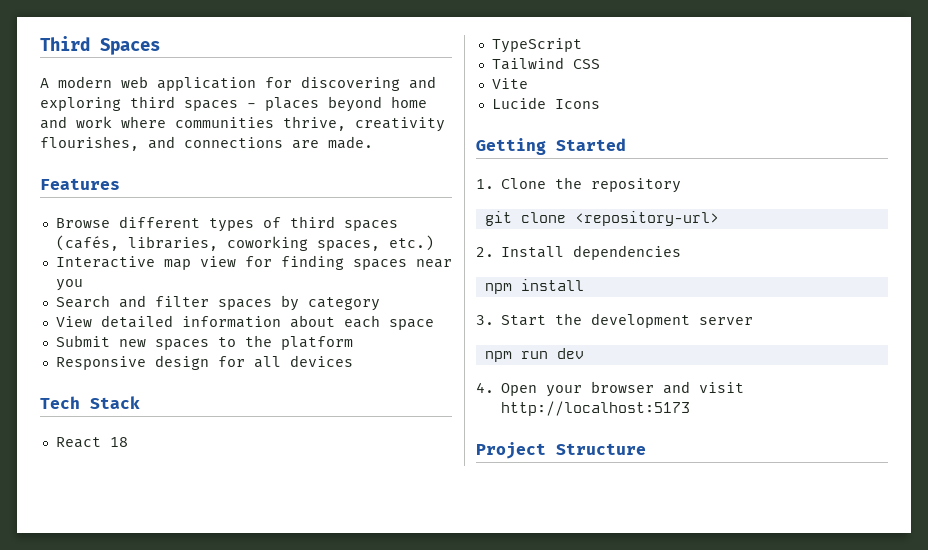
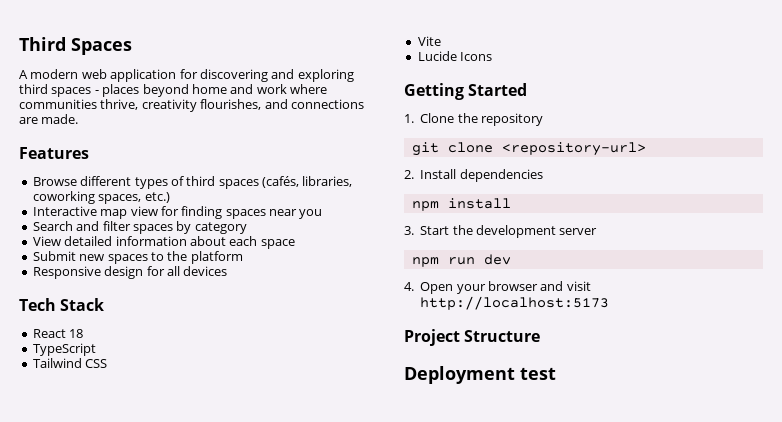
(646, 449) none -> [404,366,556,384] // Deployment test

